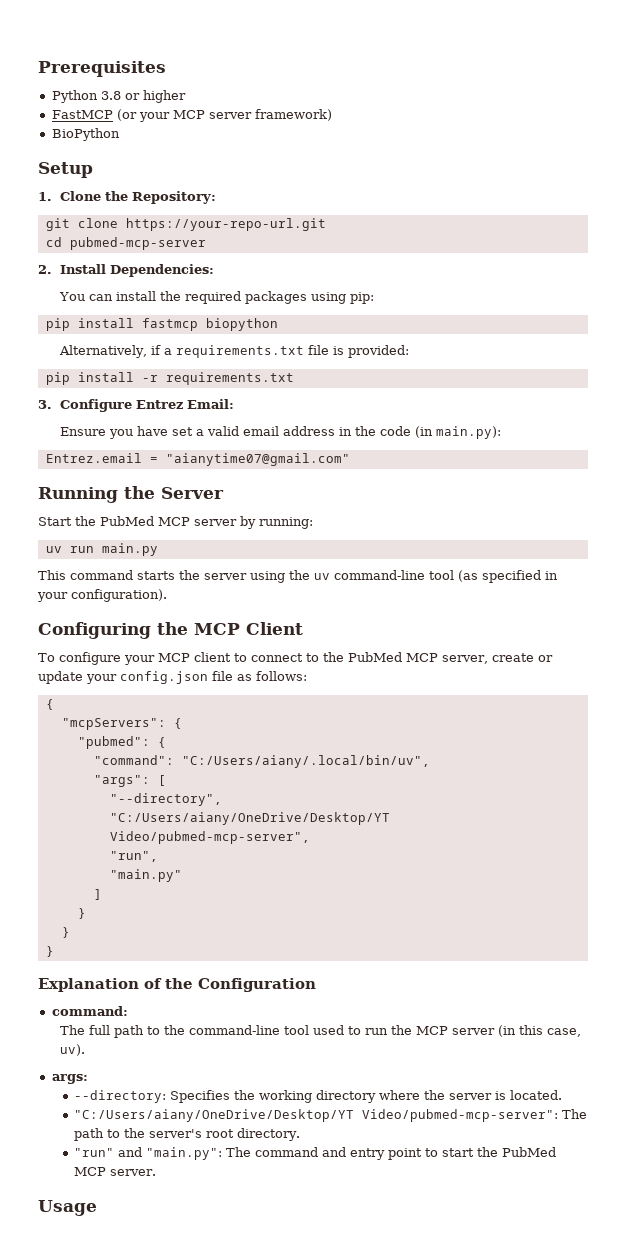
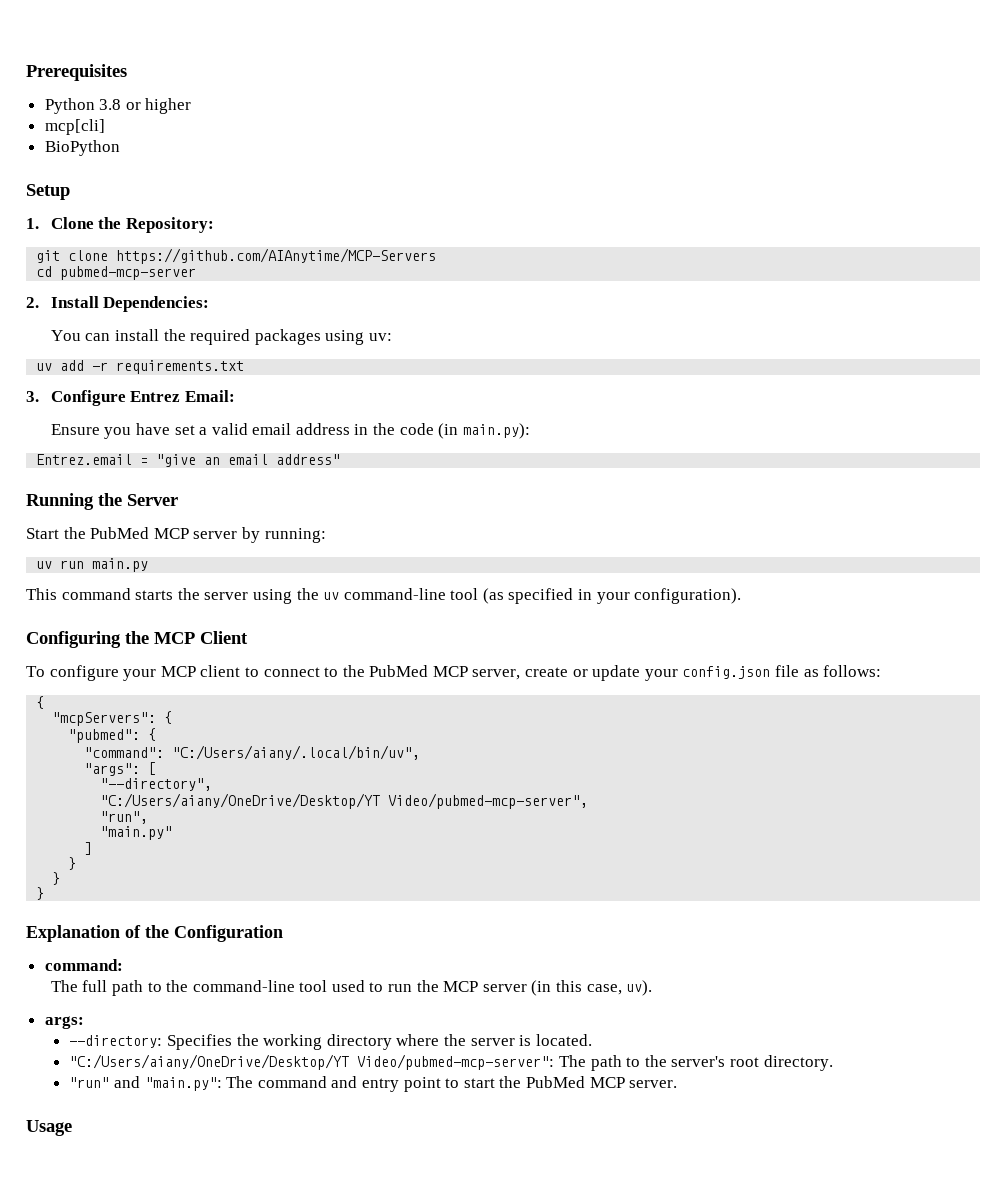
[51,109,332,122] FastMCP (or your MCP server framework) -> [44,119,105,135] mcp[cli]
[125,218,326,231] https://your-repo-url.git -> [116,248,437,264] https://github.com/AIAnytime/MCP-Servers
[350,292,375,304] [45,318,278,331] [59,345,410,358] [45,372,134,385] pip: // pip install fastmcp biopython // Alternatively, if a requirements.txt file is provided: // pip install -> [368,333,392,341] [36,360,85,371] uv: // uv add
[165,453,350,466] "aianytime07@gmail.com" -> [156,454,341,467] "give an email address"

